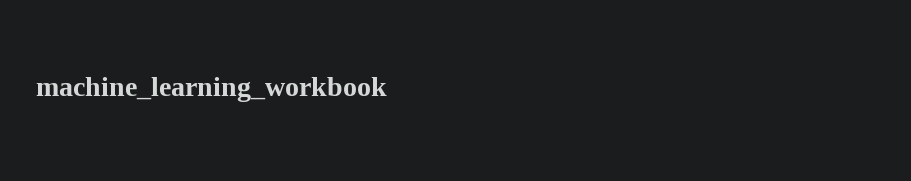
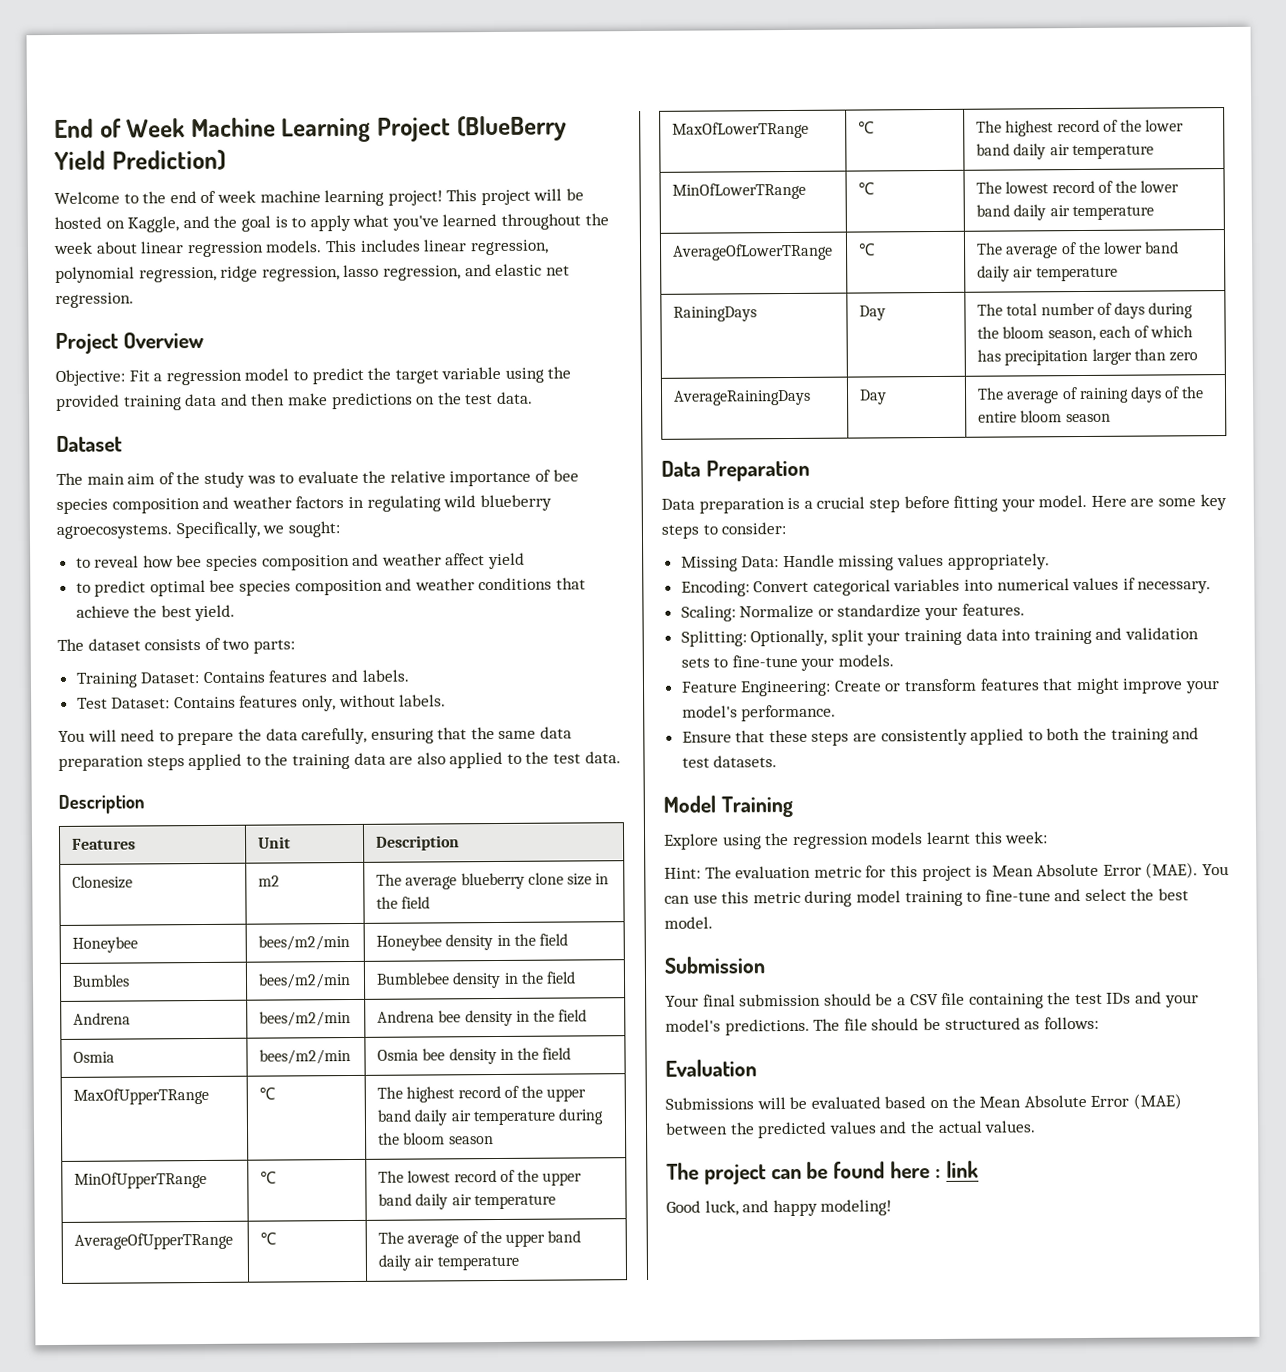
[36,77,387,102] machine_learning_workbook -> [54,115,567,143] [54,149,226,171] [54,188,585,207] [54,213,609,233] [53,239,549,258] [55,263,570,283] [55,292,134,308] [55,331,204,354] [55,366,572,386] [56,391,533,411] [56,435,123,452] [56,469,579,488] [56,494,552,514] [56,521,340,539] [75,552,526,571] [75,577,587,597] [75,604,236,622] [57,637,295,654] [75,669,409,688] [76,694,447,712] [58,726,573,746] [58,751,621,771] [58,794,145,814] [72,838,137,850] [258,836,292,849] [376,835,461,851] [72,875,134,889] [258,875,281,887] [376,872,610,890] [376,896,431,909] [72,936,139,953] [258,934,351,951] [376,933,568,951] [72,974,131,987] [258,972,352,989] [376,971,576,989] [73,1012,132,1025] [259,1010,352,1027] [377,1009,588,1027] [73,1051,116,1063] [259,1048,352,1065] [377,1047,572,1065] [73,1087,210,1105] [259,1087,277,1100] [377,1085,587,1103] [377,1108,603,1126] [378,1132,494,1145] [74,1171,208,1189] [260,1171,278,1184] [378,1169,583,1186] [378,1193,556,1210] [74,1232,234,1250] [260,1232,278,1245] [378,1230,582,1248] [378,1254,519,1271] [672,121,810,139] [858,121,876,134] [976,119,1185,137] [976,143,1154,160] [672,182,807,200] [858,182,876,195] [976,180,1180,194] [976,204,1154,221] [672,243,834,261] [858,243,877,256] [976,241,1180,259] [977,265,1118,282] [673,306,758,322] [859,305,887,321] [977,302,1194,319] [977,325,1194,342] [977,348,1198,366] [673,389,812,406] [859,389,888,405] [977,386,1205,404] [978,410,1111,423] [661,459,810,482] [661,494,1227,514] [661,522,787,539] [680,553,1050,572] [680,577,1212,597] [680,603,1025,622] [680,627,1200,647] [680,654,895,671] [680,677,1221,697] [681,704,837,722] [681,727,1200,746] [681,755,778,768] [663,795,793,818] [664,831,1049,850] [664,862,1230,882] [664,888,1190,907] [664,916,713,929] [664,956,765,974] [665,991,1199,1009] [665,1016,1099,1036] [665,1059,757,1077] [665,1093,1182,1110] [665,1120,1037,1139] [666,1160,979,1185] [666,1199,893,1217] End of Week Machine Learning Project (BlueBerry Yield Prediction) // Welcome to the end of week machine learning project! This project will be hosted on Kaggle, and the goal is to apply what you've learned throughout the week about linear regression models. This includes linear regression, polynomial regression, ridge regression, lasso regression, and elastic net regression. // Project Overview // Objective: Fit a regression model to predict the target variable using the provided training data and then make predictions on the test data. // Dataset // The main aim of the study was to evaluate the relative importance of bee species composition and weather factors in regulating wild blueberry agroecosystems. Specifically, we sought: // to reveal how bee species composition and weather affect yield // to predict optimal bee species composition and weather conditions that achieve the best yield. // The dataset consists of two parts: // Training Dataset: Contains features and labels. // Test Dataset: Contains features only, without labels. // You will need to prepare the data carefully, ensuring that the same data preparation steps applied to the training data are also applied to the test data. // Description // Features | Unit | Description // Clonesize | m2 | The average blueberry clone size in the field // Honeybee | bees/m2/min | Honeybee density in the field // Bumbles | bees/m2/min | Bumblebee density in the field // Andrena | bees/m2/min | Andrena bee density in the field // Osmia | bees/m2/min | Osmia bee density in the field // MaxOfUpperTRange | ℃ | The highest record of the upper band daily air temperature during the bloom season // MinOfUpperTRange | ℃ | The lowest record of the upper band daily air temperature // AverageOfUpperTRange | ℃ | The average of the upper band daily air temperature // MaxOfLowerTRange | ℃ | The highest record of the lower band daily air temperature // MinOfLowerTRange | ℃ | The lowest record of the lower band daily air temperature // AverageOfLowerTRange | ℃ | The average of the lower band daily air temperature // RainingDays | Day | The total number of days during the bloom season, each of which has precipitation larger than zero // AverageRainingDays | Day | The average of raining days of the entire bloom season // Data Preparation // Data preparation is a crucial step before fitting your model. Here are some key steps to consider: // Missing Data: Handle missing values appropriately. // Encoding: Convert categorical variables into numerical values if necessary. // Scaling: Normalize or standardize your features. // Splitting: Optionally, split your training data into training and validation sets to fine-tune your models. // Feature Engineering: Create or transform features that might improve your model's performance. // Ensure that these steps are consistently applied to both the training and test datasets. // Model Training // Explore using the regression models learnt this week: // Hint: The evaluation metric for this project is Mean Absolute Error (MAE). You can use this metric during model training to fine-tune and select the best model. // Submission // Your final submission should be a CSV file containing the test IDs and your model's predictions. The file should be structured as follows: // Evaluation // Submissions will be evaluated based on the Mean Absolute Error (MAE) between the predicted values and the actual values. // The project can be found here : link // Good luck, and happy modeling!

